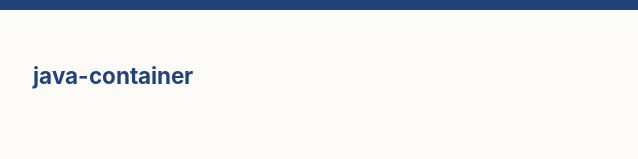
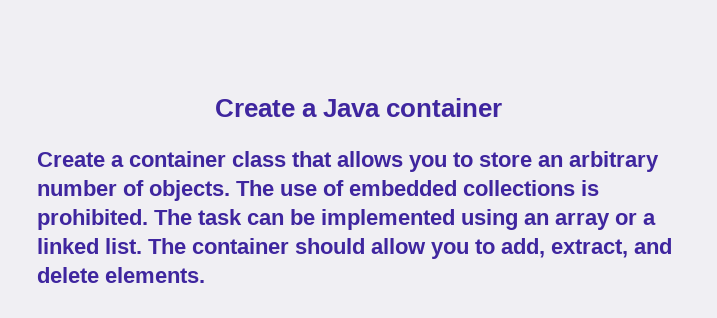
[32,66,193,89] java-container -> [214,98,503,117] [37,151,659,172] [37,180,599,201] [37,209,656,230] [37,238,672,259] [37,267,205,283] Create a Java container // Create a container class that allows you to store an arbitrary number of objects. The use of embedded collections is prohibited. The task can be implemented using an array or a linked list. The container should allow you to add, extract, and delete elements.

